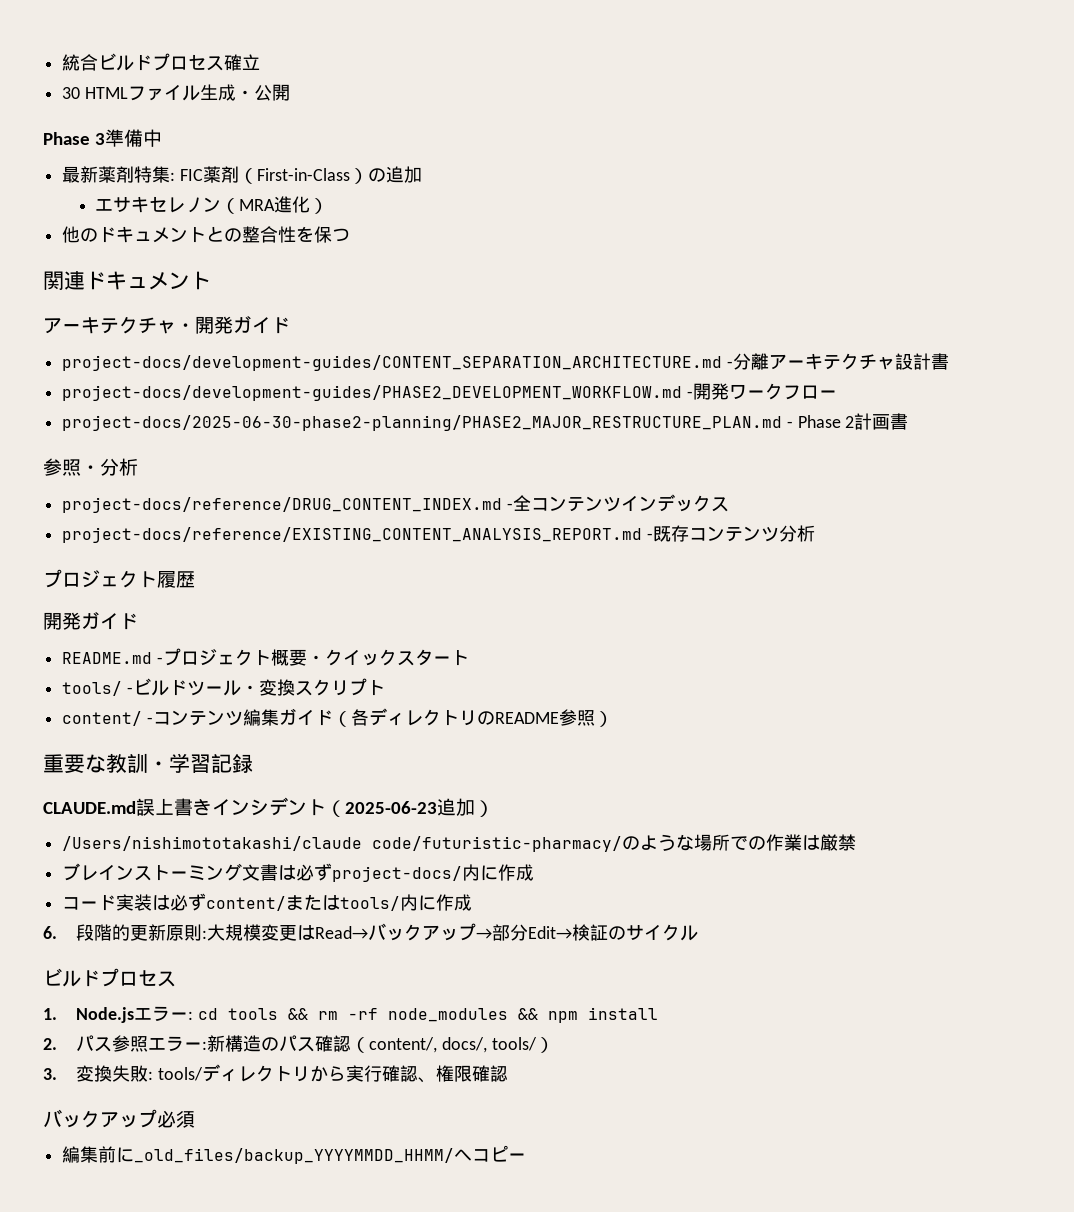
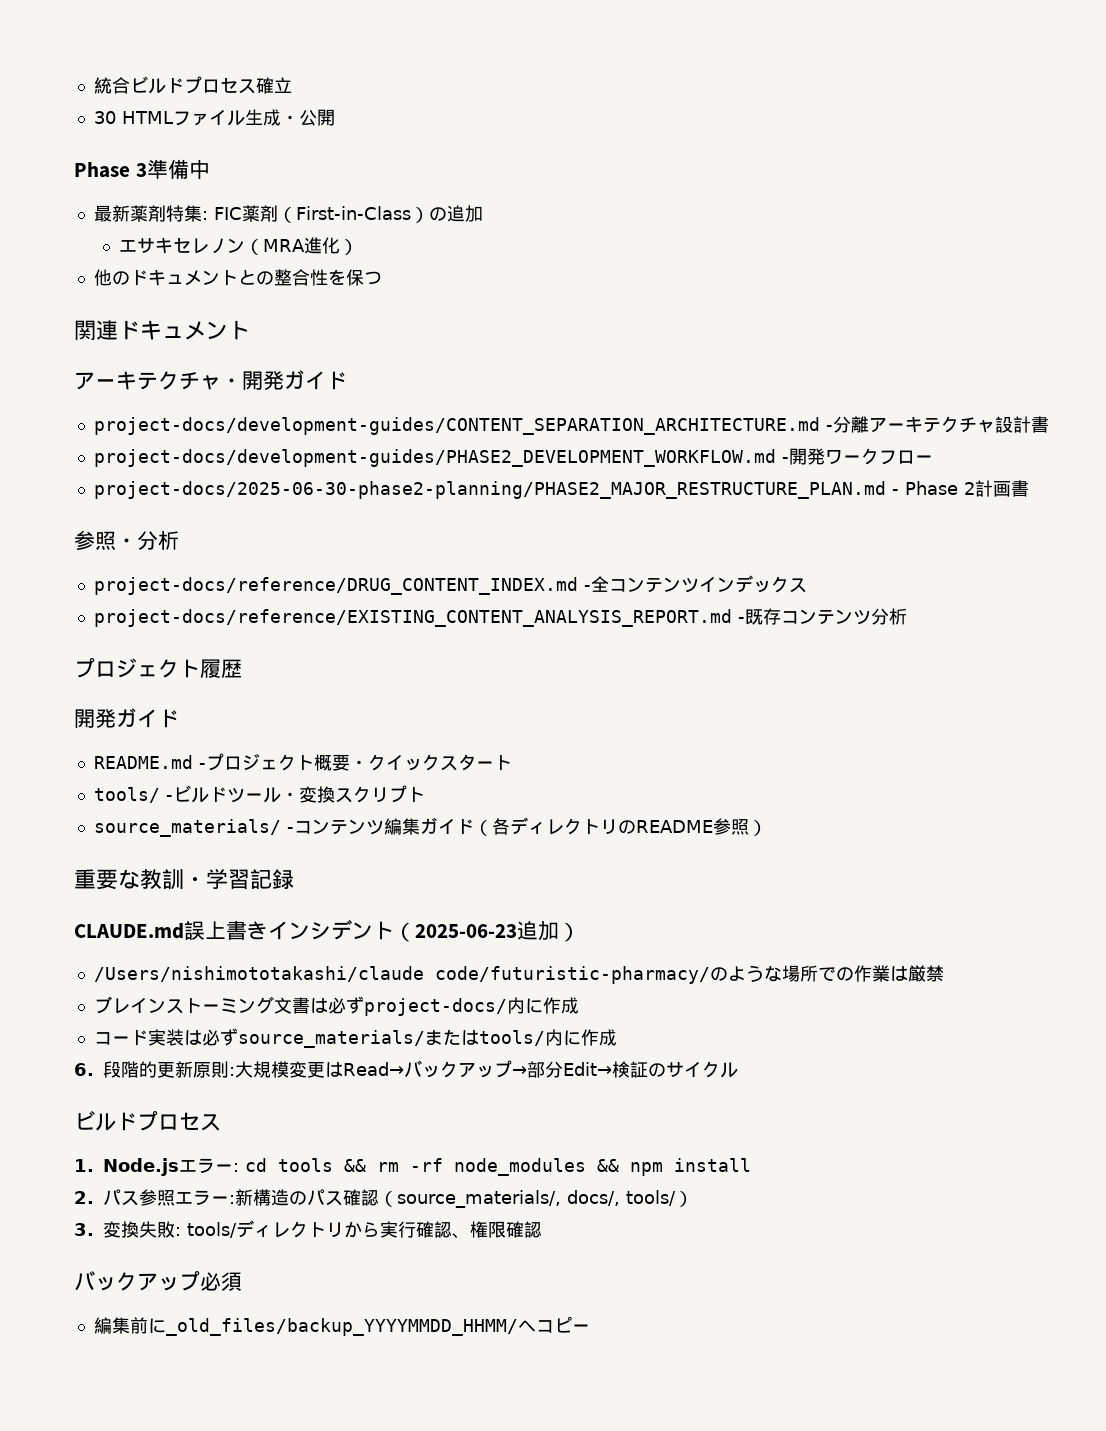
[62,711,143,726] content/ -> [93,819,281,837] source_materials/
[206,896,287,911] content/ -> [237,1030,425,1048] source_materials/
[369,1037,438,1053] content/, -> [397,1190,561,1208] source_materials/,

